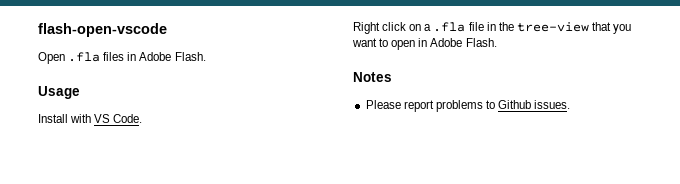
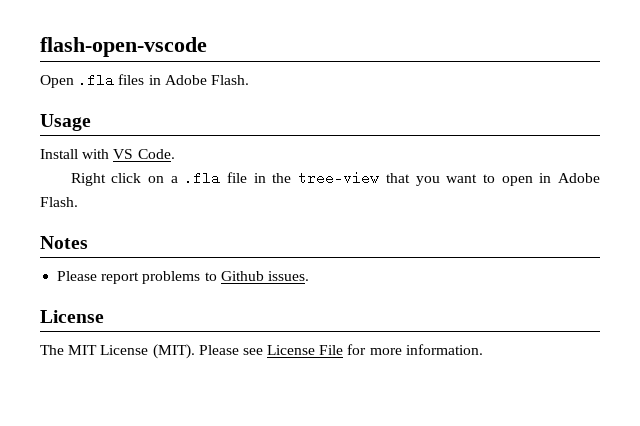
(571, 104) none -> [40,310,104,323] [40,344,483,359] // License // The MIT License (MIT). Please see License File for more information.

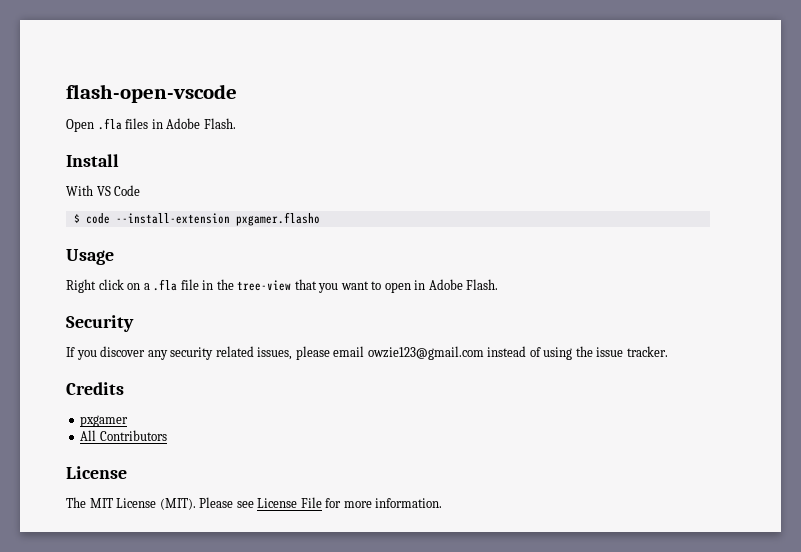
[40,114,91,131] [40,149,175,159] Usage // Install with VS Code. -> [66,154,119,167] [66,185,141,196] [73,212,320,226] [66,249,114,265] Install // With VS Code // $ code --install-extension pxgamer.flasho // Usage
[40,236,88,249] [57,271,309,284] Notes // Please report problems to Github issues. -> [66,315,134,332] [66,346,668,360] [66,382,124,395] [80,415,129,427] [80,430,167,441] Security // If you discover any security related issues, please email owzie123@gmail.com instead of using the issue tracker. // Credits // pxgamer // All Contributors

